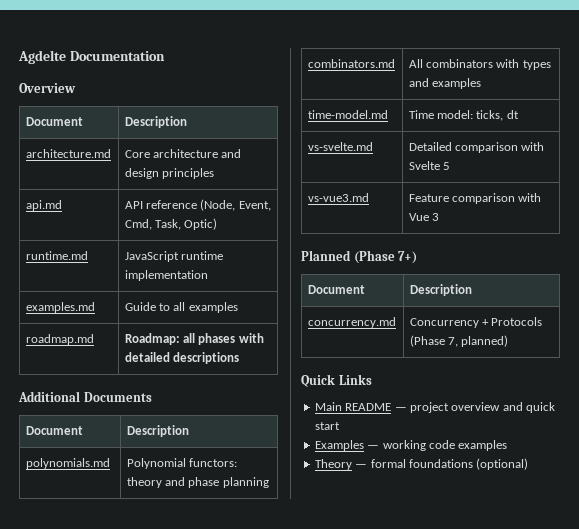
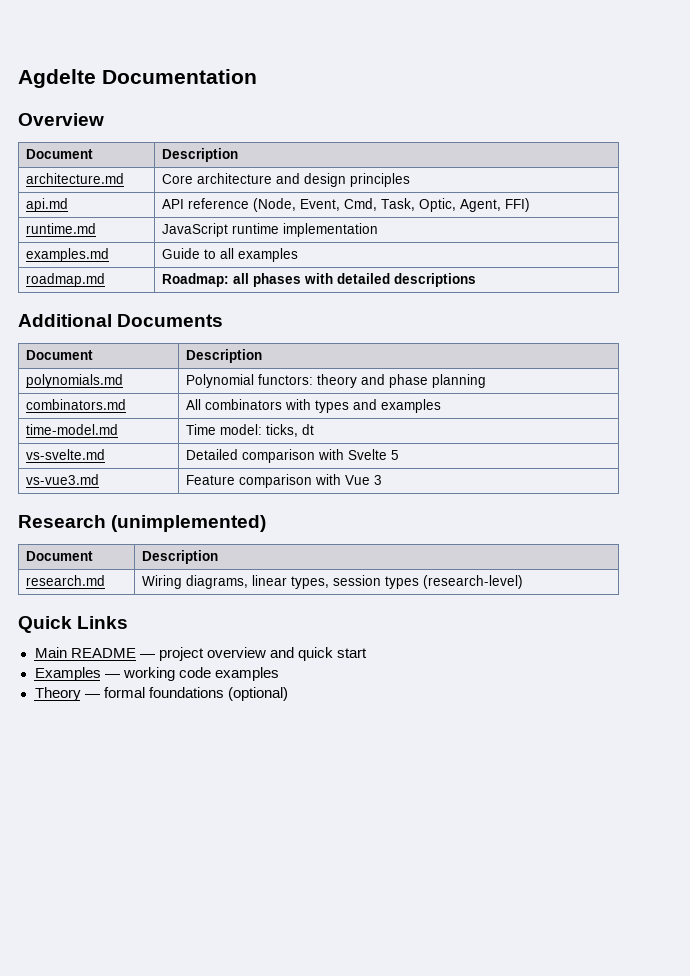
[184,218,218,230] Optic) -> [419,198,531,212] Optic, Agent, FFI)
[301,250,418,264] [307,285,365,294] [409,284,472,296] [307,317,396,328] [409,317,543,328] [409,335,509,347] Planned (Phase 7+) // Document | Description // concurrency.md | Concurrency + Protocols (Phase 7, planned) -> [18,515,267,532] [26,551,94,561] [142,550,219,564] [26,575,106,586] [142,575,524,589] Research (unimplemented) // Document | Description // research.md | Wiring diagrams, linear types, session types (research-level)

